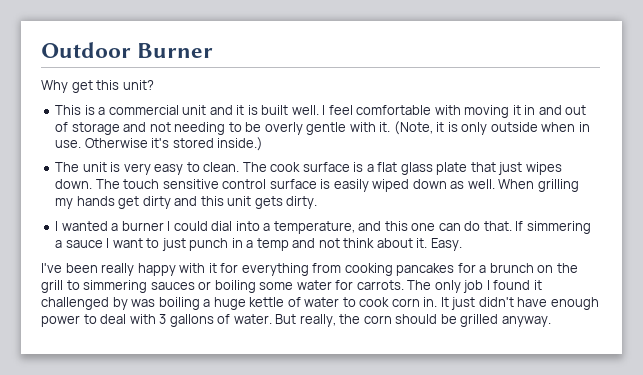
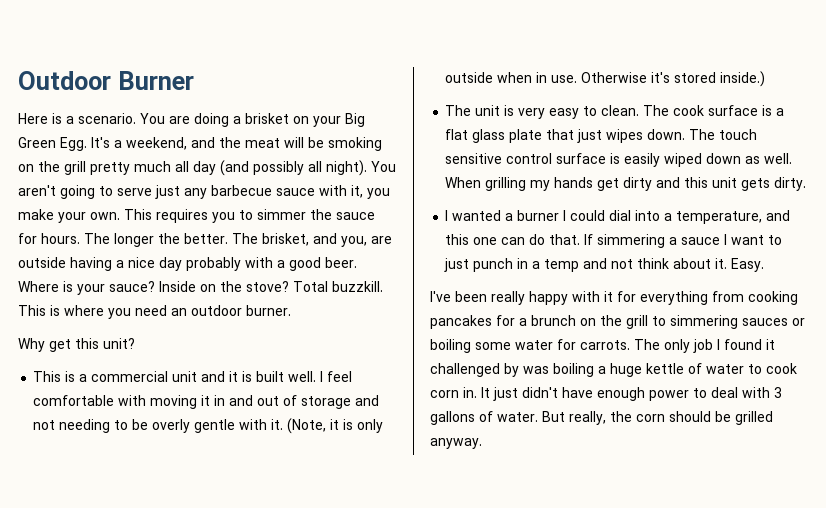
(214, 50) none -> [18,113,365,127] [18,137,382,151] [18,160,396,176] [18,185,390,199] [18,209,375,223] [18,233,392,247] [18,257,357,271] [18,281,383,295] [18,305,291,319] // Here is a scenario. You are doing a brisket on your Big Green Egg. It's a weekend, and the meat will be smoking on the grill pretty much all day (and possibly all night). You aren't going to serve just any barbecue sauce with it, you make your own. This requires you to simmer the sauce for hours. The longer the better. The brisket, and you, are outside having a nice day probably with a good beer. Where is your sauce? Inside on the stove? Total buzzkill. This is where you need an outdoor burner.

